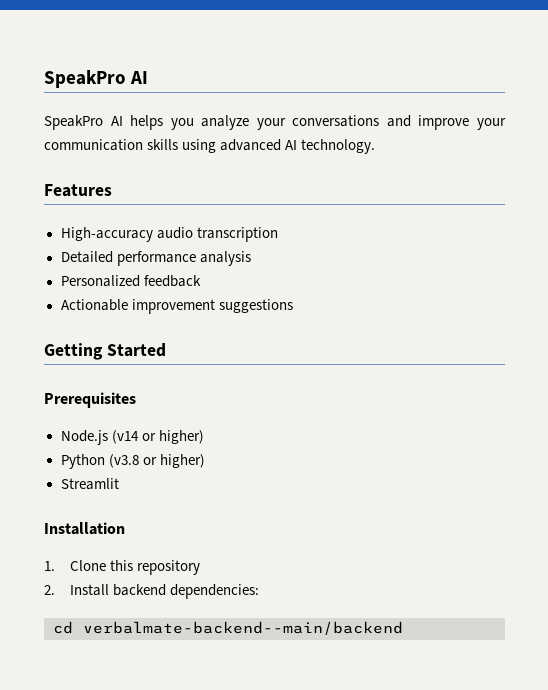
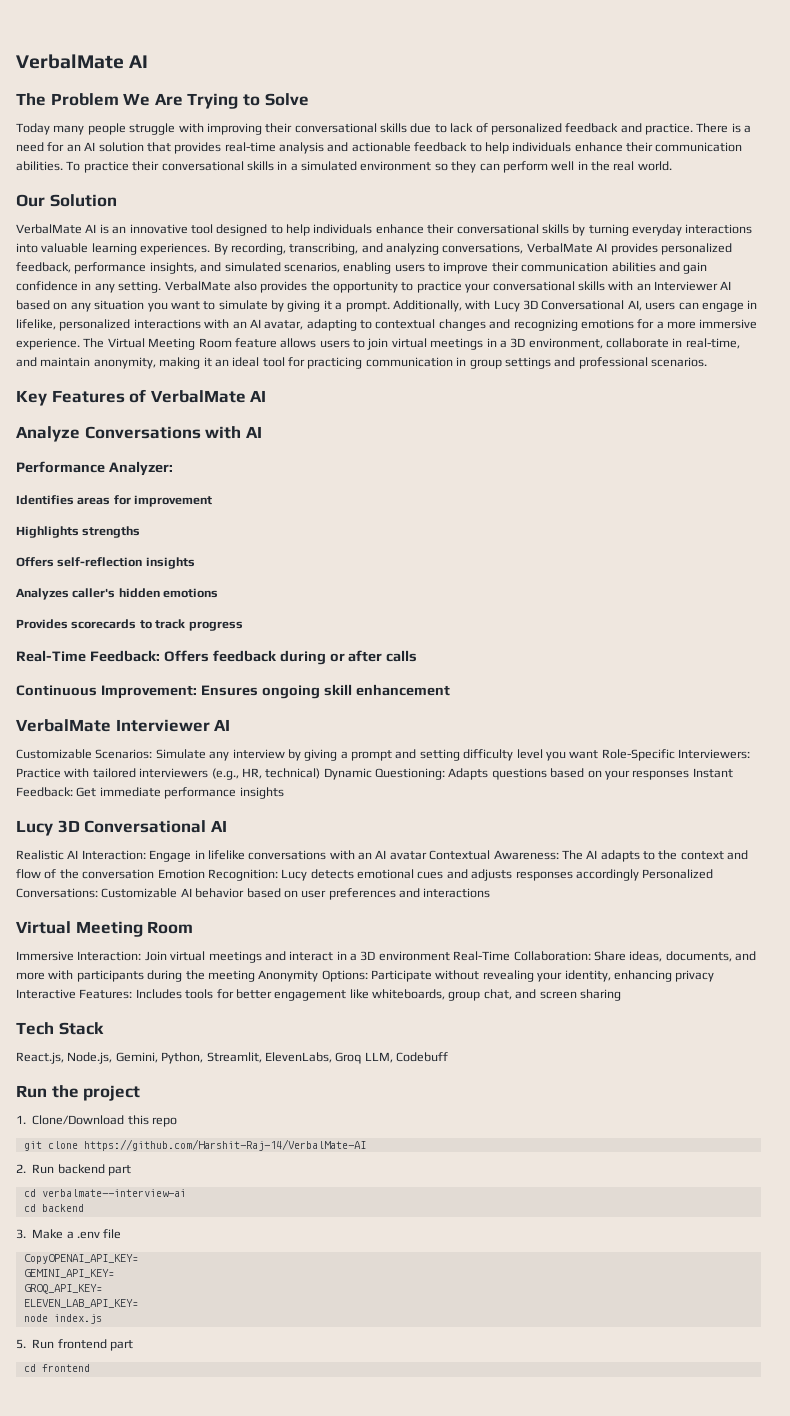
[44,70,149,88] [44,115,506,130] [44,139,376,154] [44,184,112,197] [60,227,278,242] [60,251,251,266] [60,275,201,287] [60,299,293,314] [44,343,166,360] [44,392,136,408] [60,430,204,445] [60,454,205,469] [60,478,119,490] [44,522,125,535] [44,560,200,575] [44,584,259,599] [53,621,403,635] SpeakPro AI // SpeakPro AI helps you analyze your conversations and improve your communication skills using advanced AI technology. // Features // High-accuracy audio transcription // Detailed performance analysis // Personalized feedback // Actionable improvement suggestions // Getting Started // Prerequisites // Node.js (v14 or higher) // Python (v3.8 or higher) // Streamlit // Installation // 1. Clone this repository // 2. Install backend dependencies: // cd verbalmate-backend--main/backend -> [16,54,149,69] [16,93,309,109] [16,123,752,135] [16,142,743,154] [16,161,672,173] [16,194,117,207] [16,224,753,236] [16,243,732,255] [16,262,708,274] [16,281,732,293] [16,300,758,312] [16,319,758,331] [16,338,740,350] [16,357,707,369] [16,389,267,406] [16,426,262,442] [16,461,173,476] [16,495,213,507] [16,526,141,538] [16,557,195,569] [16,588,219,600] [16,619,243,631] [16,650,418,665] [16,684,450,699] [16,719,231,732] [16,749,750,761] [16,768,733,780] [16,787,284,799] [16,820,227,836] [16,850,749,862] [16,869,714,881] [16,888,491,900] [16,921,194,937] [16,951,756,963] [16,970,715,982] [16,989,621,1001] [16,1022,104,1035] [16,1052,448,1064] [16,1085,141,1101] [16,1115,177,1127] [23,1139,366,1151] [16,1164,131,1176] [23,1189,186,1197] [23,1204,84,1212] [16,1229,122,1239] [23,1254,138,1264] [23,1269,114,1278] [23,1284,102,1294] [23,1299,138,1308] [23,1314,102,1324] [16,1339,133,1351] [23,1364,90,1372] VerbalMate AI // The Problem We Are Trying to Solve // Today many people struggle with improving their conversational skills due to lack of personalized feedback and practice. There is a need for an AI solution that provides real-time analysis and actionable feedback to help individuals enhance their communication abilities. To practice their conversational skills in a simulated environment so they can perform well in the real world. // Our Solution // VerbalMate AI is an innovative tool designed to help individuals enhance their conversational skills by turning everyday interactions into valuable learning experiences. By recording, transcribing, and analyzing conversations, VerbalMate AI provides personalized feedback, performance insights, and simulated scenarios, enabling users to improve their communication abilities and gain confidence in any setting. VerbalMate also provides the opportunity to practice your conversational skills with an Interviewer AI based on any situation you want to simulate by giving it a prompt. Additionally, with Lucy 3D Conversational AI, users can engage in lifelike, personalized interactions with an AI avatar, adapting to contextual changes and recognizing emotions for a more immersive experience. The Virtual Meeting Room feature allows users to join virtual meetings in a 3D environment, collaborate in real-time, and maintain anonymity, making it an ideal tool for practicing communication in group settings and professional scenarios. // Key Features of VerbalMate AI // Analyze Conversations with AI // Performance Analyzer: // Identifies areas for improvement // Highlights strengths // Offers self-reflection insights // Analyzes caller's hidden emotions // Provides scorecards to track progress // Real-Time Feedback: Offers feedback during or after calls // Continuous Improvement: Ensures ongoing skill enhancement // VerbalMate Interviewer AI // Customizable Scenarios: Simulate any interview by giving a prompt and setting difficulty level you want Role-Specific Interviewers: Practice with tailored interviewers (e.g., HR, technical) Dynamic Questioning: Adapts questions based on your responses Instant Feedback: Get immediate performance insights // Lucy 3D Conversational AI // Realistic AI Interaction: Engage in lifelike conversations with an AI avatar Contextual Awareness: The AI adapts to the context and flow of the conversation Emotion Recognition: Lucy detects emotional cues and adjusts responses accordingly Personalized Conversations: Customizable AI behavior based on user preferences and interactions // Virtual Meeting Room // Immersive Interaction: Join virtual meetings and interact in a 3D environment Real-Time Collaboration: Share ideas, documents, and more with participants during the meeting Anonymity Options: Participate without revealing your identity, enhancing privacy Interactive Features: Includes tools for better engagement like whiteboards, group chat, and screen sharing // Tech Stack // React.js, Node.js, Gemini, Python, Streamlit, ElevenLabs, Groq LLM, Codebuff // Run the project // 1. Clone/Download this repo // git clone https://github.com/Harshit-Raj-14/VerbalMate-AI // 2. Run backend part // cd verbalmate--interview-ai // cd backend // 3. Make a .env file // CopyOPENAI_API_KEY= // GEMINI_API_KEY= // GROQ_API_KEY= // ELEVEN_LAB_API_KEY= // node index.js // 5. Run frontend part // cd frontend

